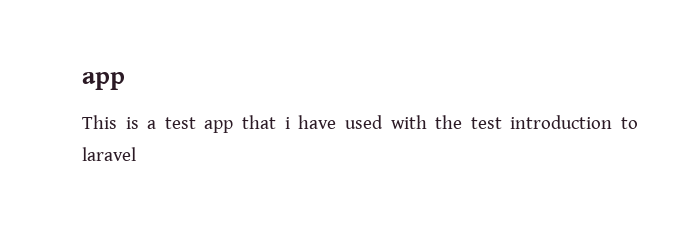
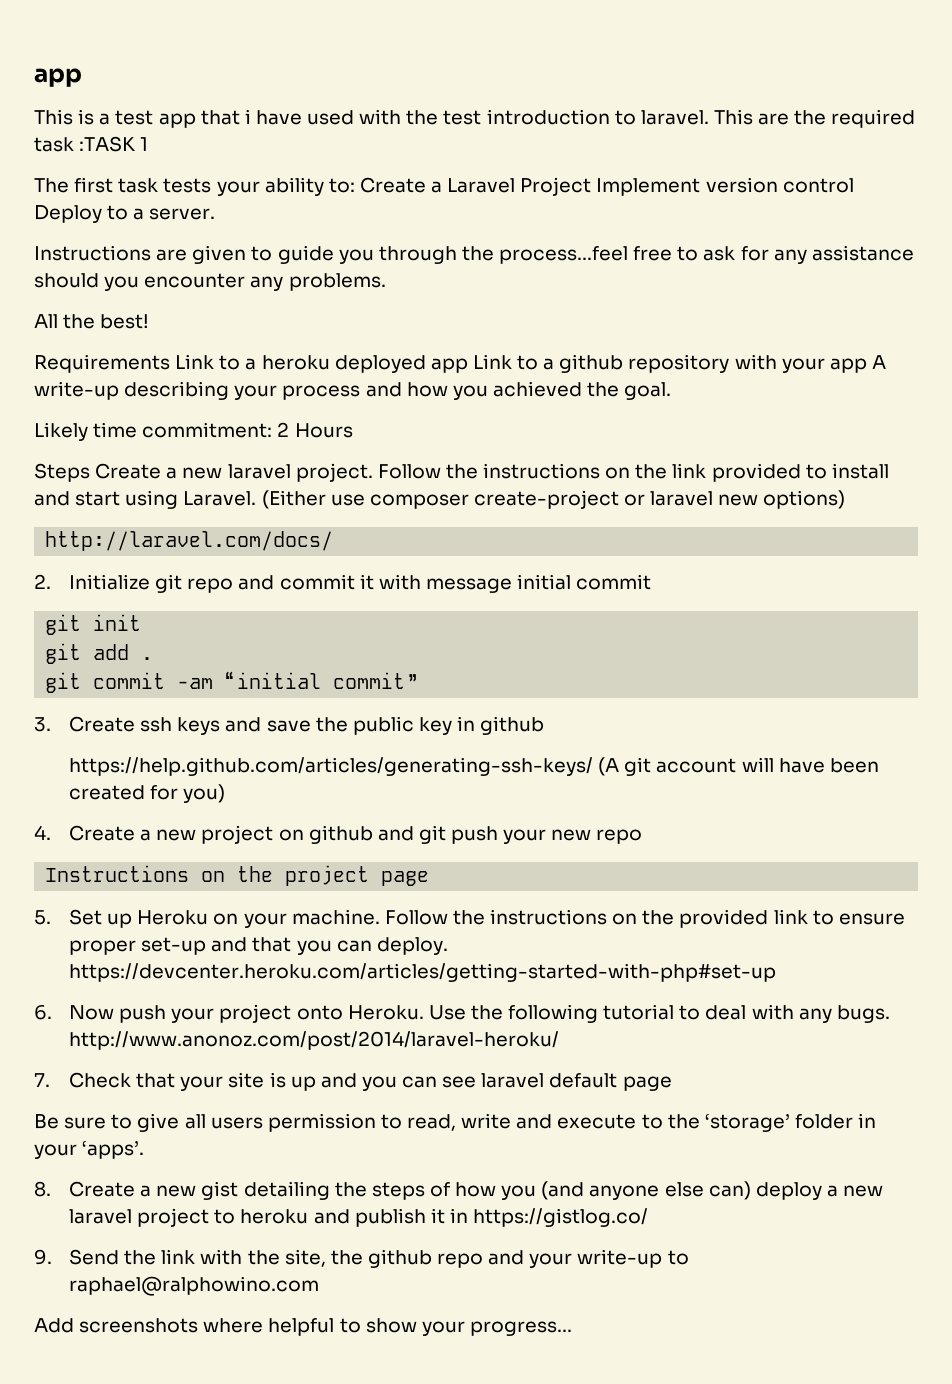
[82,147,136,161] laravel -> [640,109,916,128] [34,136,149,152] [34,177,854,196] [34,205,216,223] [34,245,914,264] [34,273,386,291] [34,314,150,329] [34,354,886,373] [34,381,672,400] [34,422,353,441] [34,463,889,482] [34,490,846,509] [45,531,334,551] [34,574,652,593] [45,614,142,635] [45,643,154,664] [45,671,418,693] [34,716,545,735] [69,757,879,776] [69,784,226,803] [34,825,643,844] [45,865,430,886] [34,909,905,928] [69,937,448,955] [69,963,777,982] [34,1004,890,1023] [69,1031,560,1050] [34,1072,672,1091] [34,1113,877,1132] [34,1140,145,1159] [34,1181,884,1200] [69,1208,649,1227] [34,1249,689,1268] [69,1276,320,1296] [34,1318,572,1336] laravel. This are the required task :TASK 1 // The first task tests your ability to: Create a Laravel Project Implement version control Deploy to a server. // Instructions are given to guide you through the process...feel free to ask for any assistance should you encounter any problems. // All the best! // Requirements Link to a heroku deployed app Link to a github repository with your app A write-up describing your process and how you achieved the goal. // Likely time commitment: 2 Hours // Steps Create a new laravel project. Follow the instructions on the link provided to install and start using Laravel. (Either use composer create-project or laravel new options) // http://laravel.com/docs/ // 2. Initialize git repo and commit it with message initial commit // git init // git add . // git commit -am “initial commit” // 3. Create ssh keys and save the public key in github // https://help.github.com/articles/generating-ssh-keys/ (A git account will have been created for you) // 4. Create a new project on github and git push your new repo // Instructions on the project page // 5. Set up Heroku on your machine. Follow the instructions on the provided link to ensure proper set-up and that you can deploy. https://devcenter.heroku.com/articles/getting-started-with-php#set-up // 6. Now push your project onto Heroku. Use the following tutorial to deal with any bugs. http://www.anonoz.com/post/2014/laravel-heroku/ // 7. Check that your site is up and you can see laravel default page // Be sure to give all users permission to read, write and execute to the ‘storage’ folder in your ‘apps’. // 8. Create a new gist detailing the steps of how you (and anyone else can) deploy a new laravel project to heroku and publish it in https://gistlog.co/ // 9. Send the link with the site, the github repo and your write-up to raphael@ralphowino.com // Add screenshots where helpful to show your progress...

